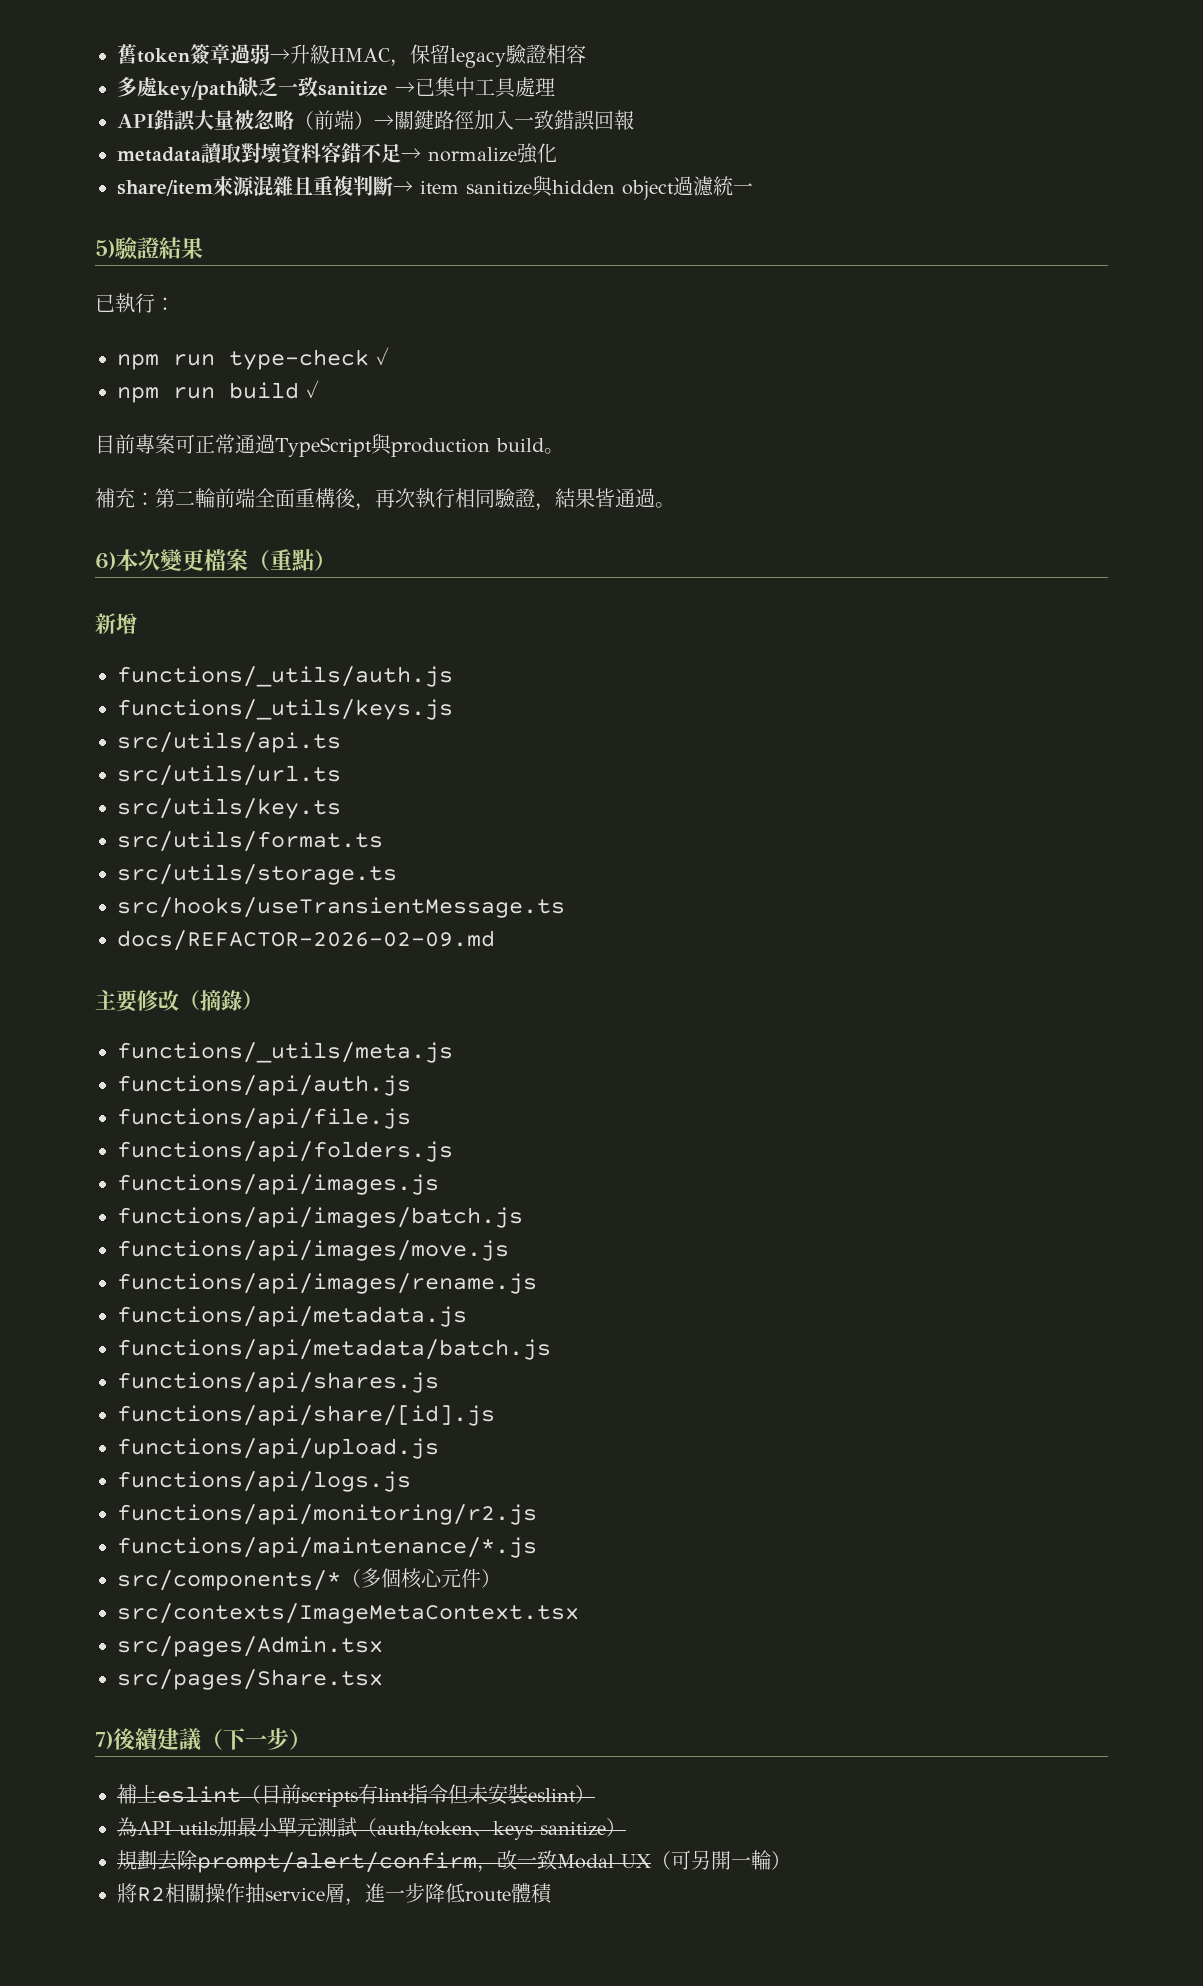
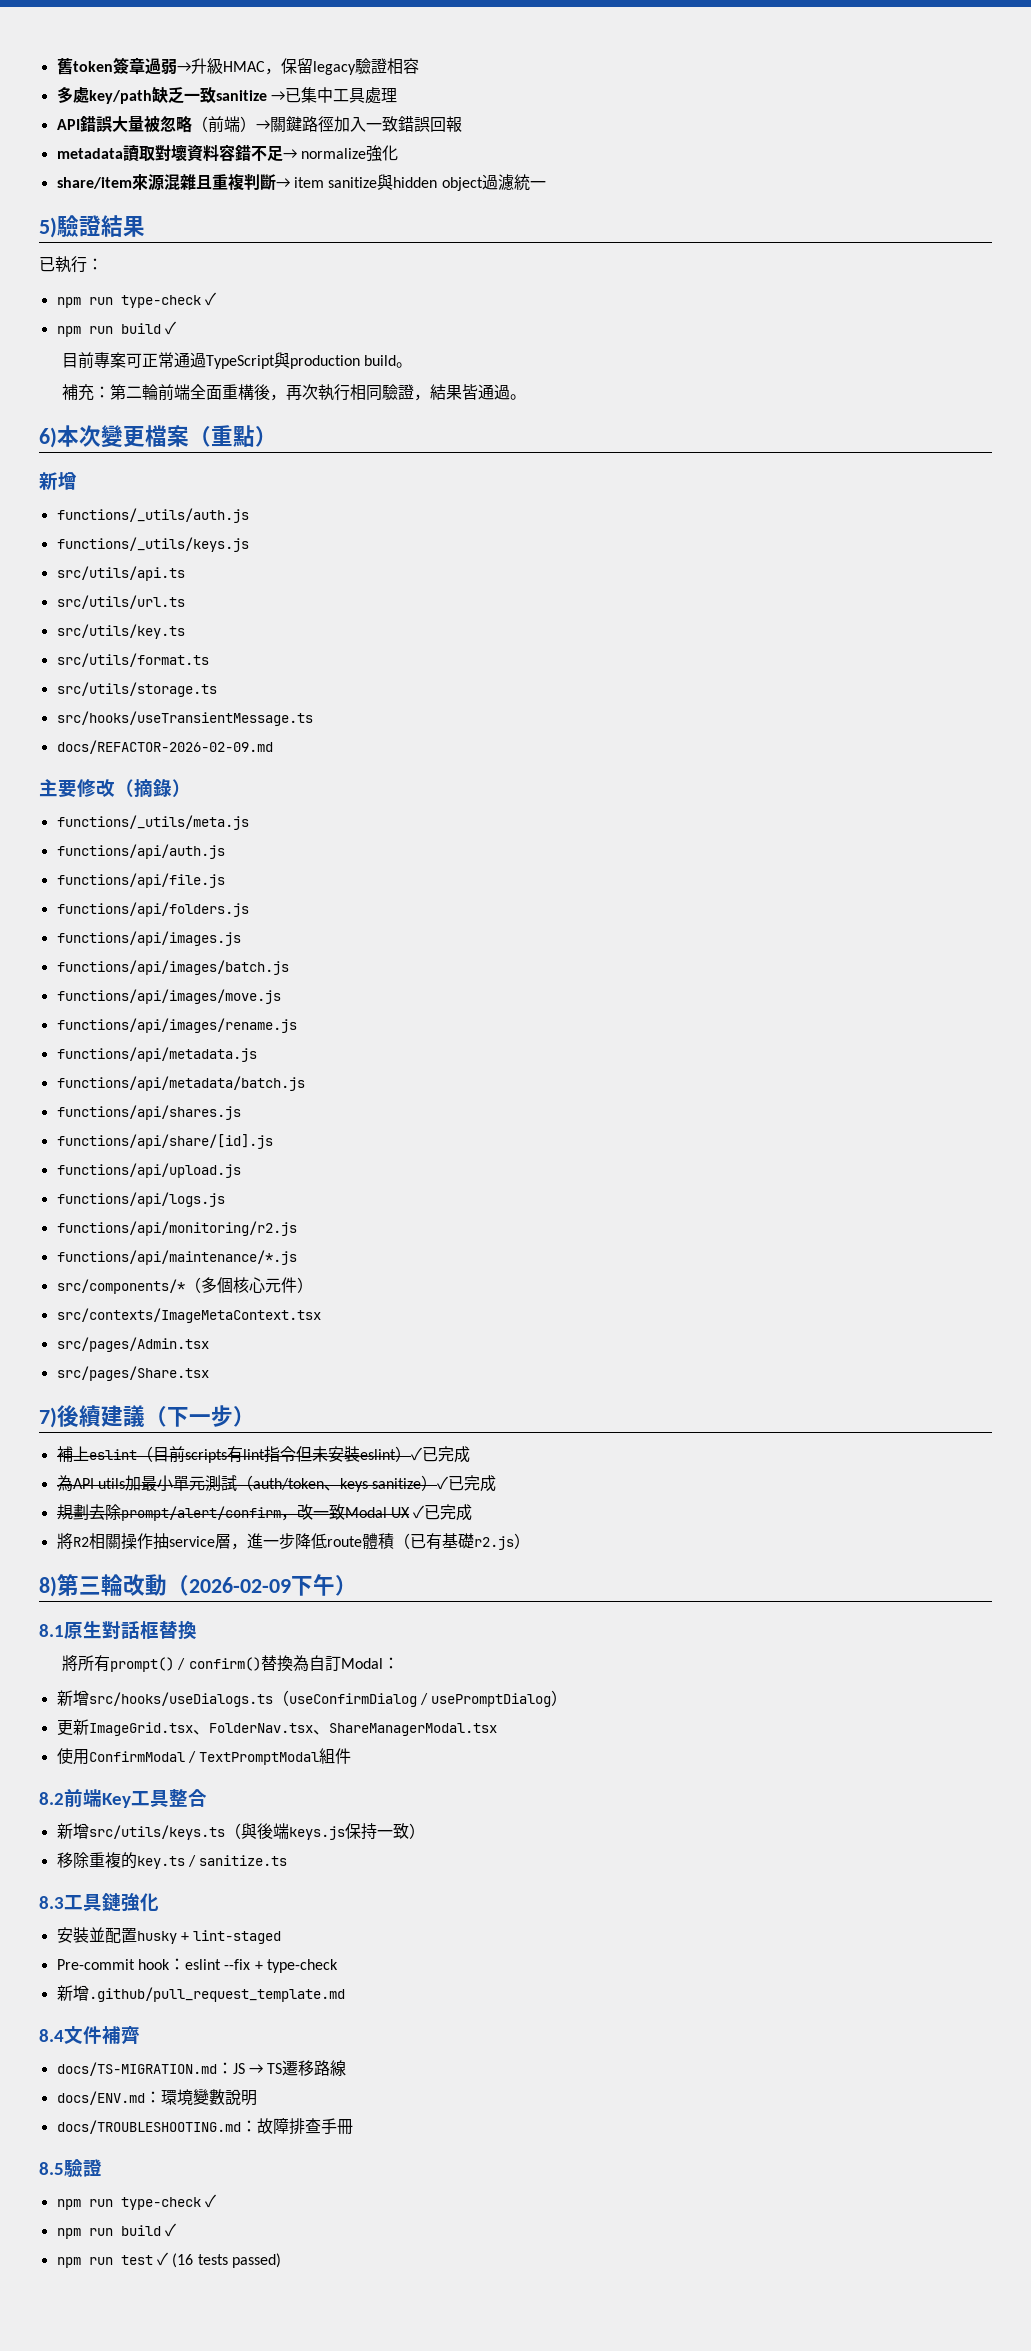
(595, 1794) none -> [410,1446,470,1463] ✓已完成
(626, 1827) none -> [437,1475,497,1492] ✓已完成
[651,1850,791,1870] （可另開一輪） -> [413,1504,473,1521] ✓已完成
(553, 1893) none -> [393,1533,530,1550] [39,1574,357,1597] [39,1621,197,1640] [62,1655,399,1672] [56,1690,568,1707] [56,1719,497,1736] [56,1748,352,1765] [39,1789,207,1808] [56,1823,425,1840] [56,1852,288,1869] [39,1893,159,1912] [56,1927,282,1944] [56,1958,338,1973] [56,1985,345,2002] [39,2026,140,2045] [56,2060,347,2076] [56,2088,257,2106] [56,2118,353,2135] [39,2159,102,2177] [56,2194,216,2210] [56,2223,176,2239] [56,2252,281,2268] （已有基礎r2.js） // 8)第三輪改動（2026-02-09下午） // 8.1原生對話框替換 // 將所有prompt() / confirm()替換為自訂Modal： // 新增src/hooks/useDialogs.ts（useConfirmDialog / usePromptDialog） // 更新ImageGrid.tsx、FolderNav.tsx、ShareManagerModal.tsx // 使用ConfirmModal / TextPromptModal組件 // 8.2前端Key工具整合 // 新增src/utils/keys.ts（與後端keys.js保持一致） // 移除重複的key.ts / sanitize.ts // 8.3工具鏈強化 // 安裝並配置husky + lint-staged // Pre-commit hook：eslint --fix + type-check // 新增.github/pull_request_template.md // 8.4文件補齊 // docs/TS-MIGRATION.md：JS → TS遷移路線 // docs/ENV.md：環境變數說明 // docs/TROUBLESHOOTING.md：故障排查手冊 // 8.5驗證 // npm run type-check ✓ // npm run build ✓ // npm run test ✓ (16 tests passed)

